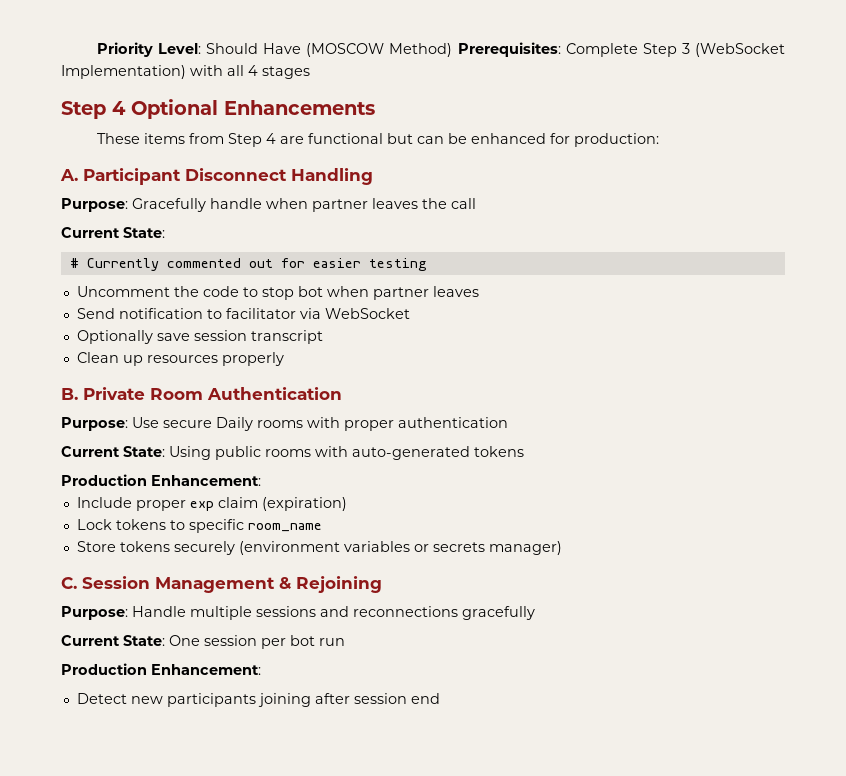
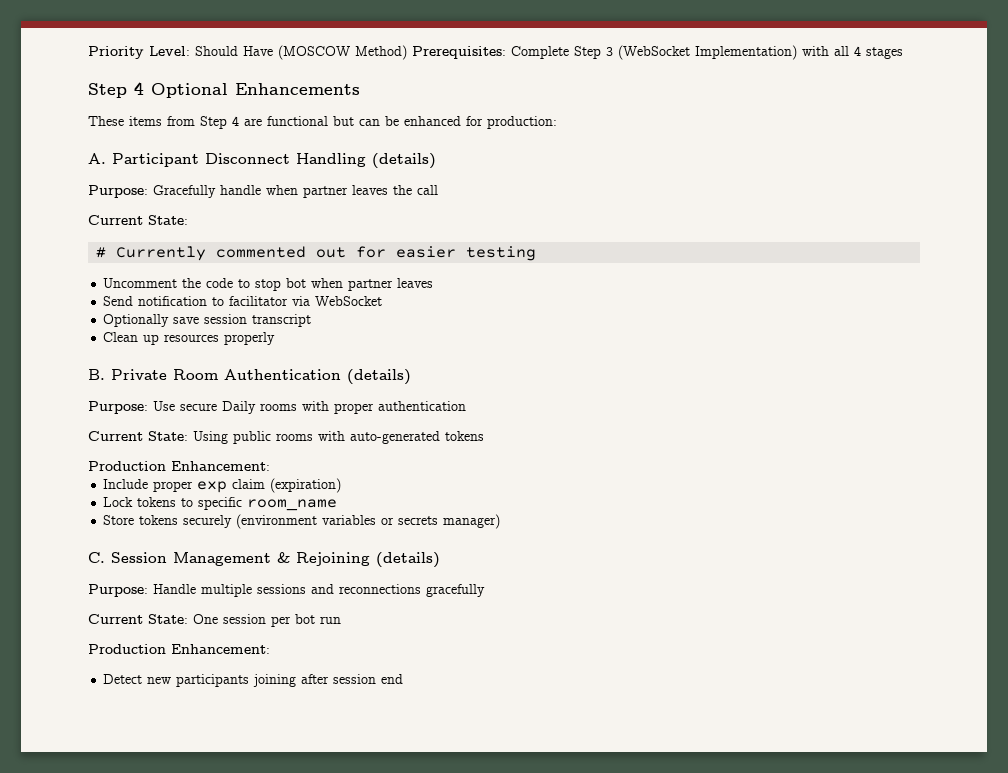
(373, 176) none -> [372,153,436,169] (details)
(342, 393) none -> [347,369,411,385] (details)
(382, 584) none -> [376,552,440,568] (details)

